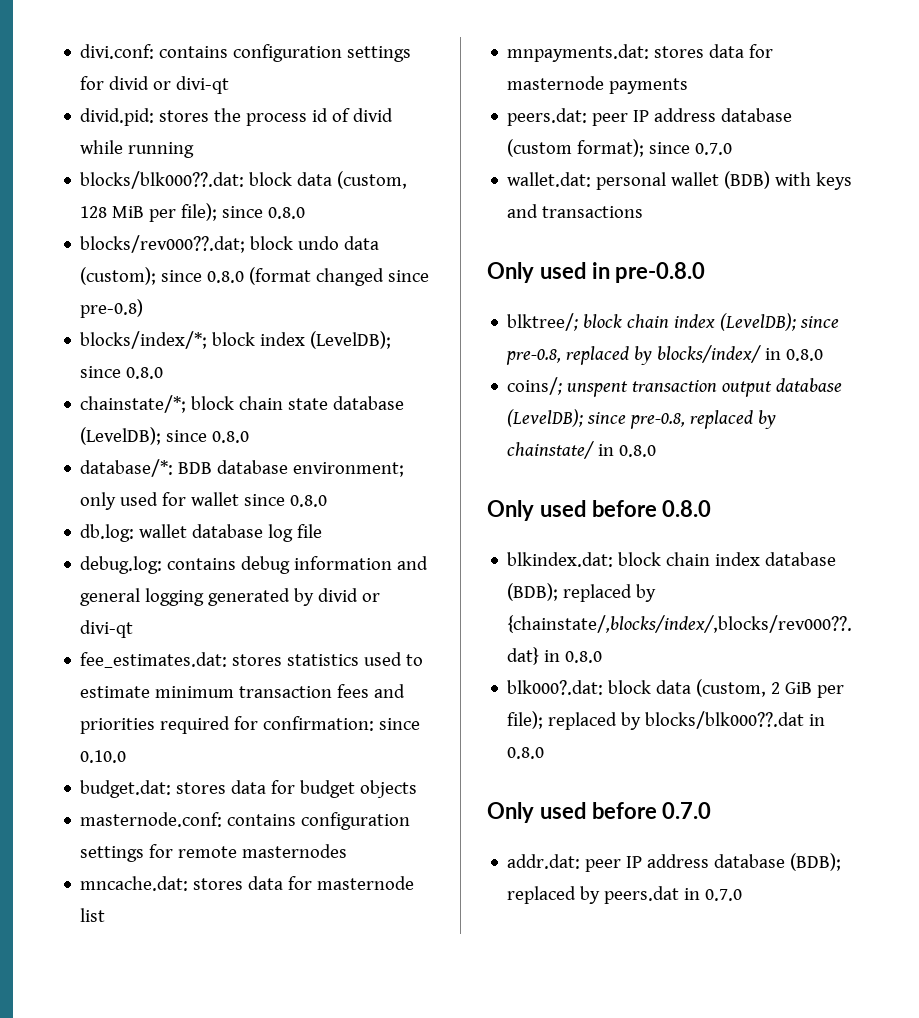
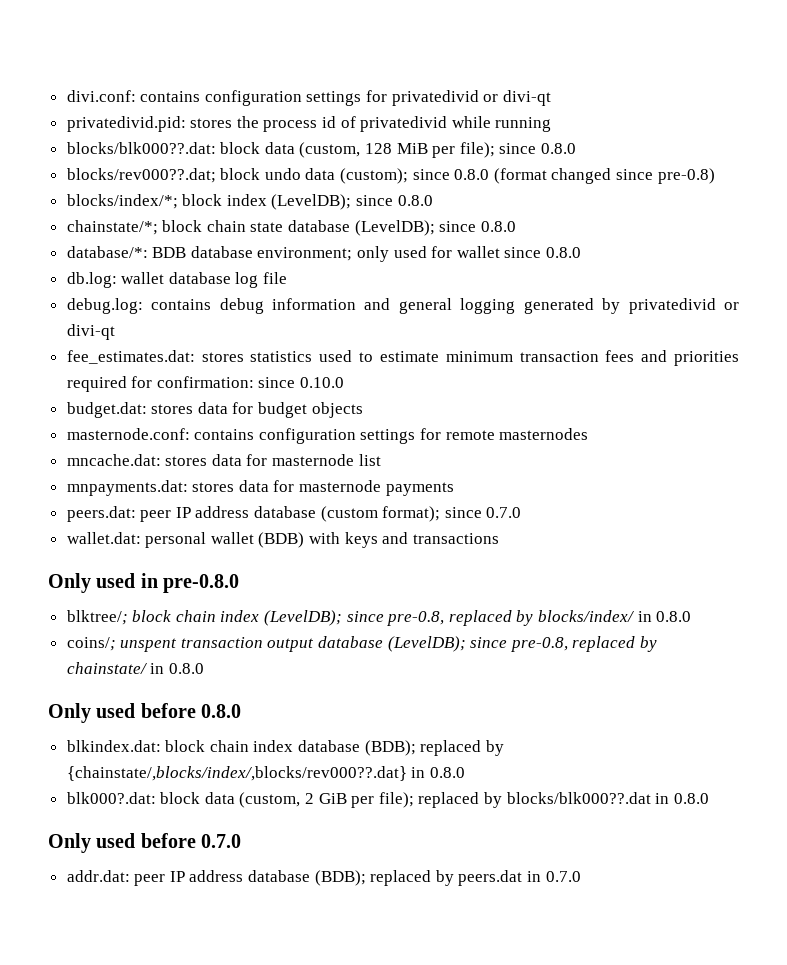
[109,76,230,94] [80,108,155,126] divid or divi-qt // divid.pid: -> [391,90,551,106] [66,116,186,132] privatedivid or divi-qt // privatedivid.pid:
[353,108,394,122] divid -> [360,116,448,132] privatedivid
[318,588,359,602] divid -> [628,298,716,314] privatedivid

